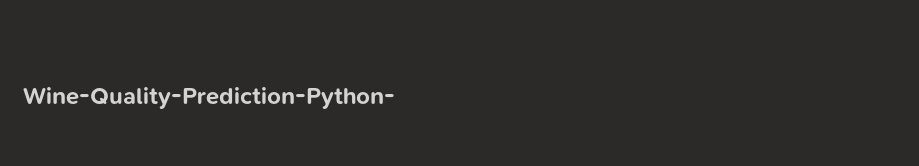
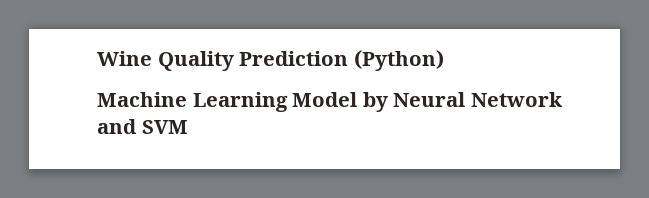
[23,87,395,109] Wine-Quality-Prediction-Python- -> [97,50,444,71] [97,92,563,112] [97,119,188,134] Wine Quality Prediction (Python) // Machine Learning Model by Neural Network and SVM

